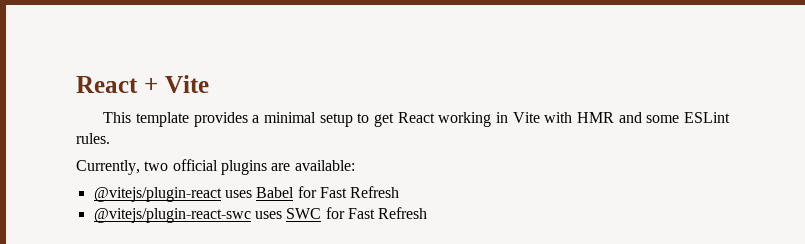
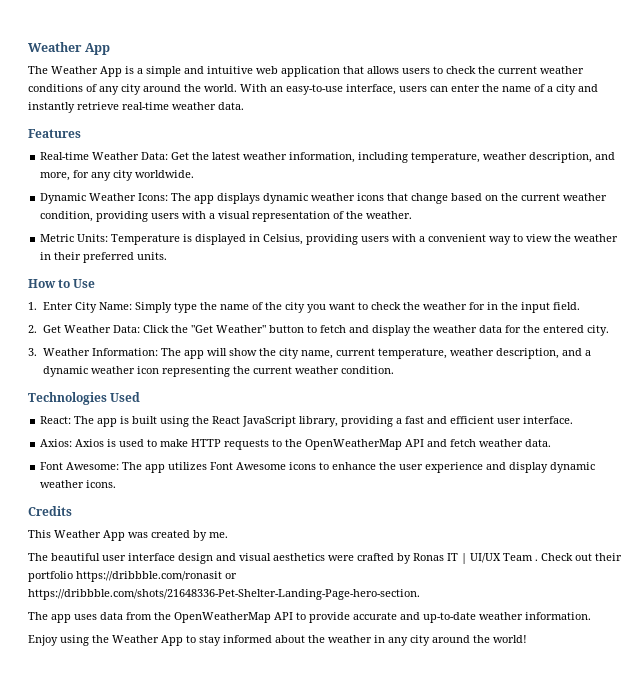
[76,75,209,93] [103,112,730,127] [76,133,110,144] [76,159,355,175] [93,186,400,202] [93,207,428,223] React + Vite // This template provides a minimal setup to get React working in Vite with HMR and some ESLint rules. // Currently, two official plugins are available: // @vitejs/plugin-react uses Babel for Fast Refresh // @vitejs/plugin-react-swc uses SWC for Fast Refresh -> [28,42,111,55] [28,66,584,77] [28,84,598,95] [28,102,244,113] [28,129,81,138] [40,152,616,163] [40,170,195,181] [40,193,608,204] [40,211,413,222] [40,234,619,245] [40,252,168,263] [28,279,96,288] [28,302,580,313] [28,325,609,336] [28,348,591,359] [42,366,394,377] [28,392,141,405] [40,416,574,427] [40,439,552,450] [40,462,596,473] [40,480,117,488] [28,506,72,516] [28,530,228,541] [28,553,622,564] [28,571,237,582] [28,589,420,600] [28,612,591,623] [28,635,527,646] Weather App // The Weather App is a simple and intuitive web application that allows users to check the current weather conditions of any city around the world. With an easy-to-use interface, users can enter the name of a city and instantly retrieve real-time weather data. // Features // Real-time Weather Data: Get the latest weather information, including temperature, weather description, and more, for any city worldwide. // Dynamic Weather Icons: The app displays dynamic weather icons that change based on the current weather condition, providing users with a visual representation of the weather. // Metric Units: Temperature is displayed in Celsius, providing users with a convenient way to view the weather in their preferred units. // How to Use // 1. Enter City Name: Simply type the name of the city you want to check the weather for in the input field. // 2. Get Weather Data: Click the "Get Weather" button to fetch and display the weather data for the entered city. // 3. Weather Information: The app will show the city name, current temperature, weather description, and a dynamic weather icon representing the current weather condition. // Technologies Used // React: The app is built using the React JavaScript library, providing a fast and efficient user interface. // Axios: Axios is used to make HTTP requests to the OpenWeatherMap API and fetch weather data. // Font Awesome: The app utilizes Font Awesome icons to enhance the user experience and display dynamic weather icons. // Credits // This Weather App was created by me. // The beautiful user interface design and visual aesthetics were crafted by Ronas IT | UI/UX Team . Check out their portfolio https://dribbble.com/ronasit or https://dribbble.com/shots/21648336-Pet-Shelter-Landing-Page-hero-section. // The app uses data from the OpenWeatherMap API to provide accurate and up-to-date weather information. // Enjoy using the Weather App to stay informed about the weather in any city around the world!

